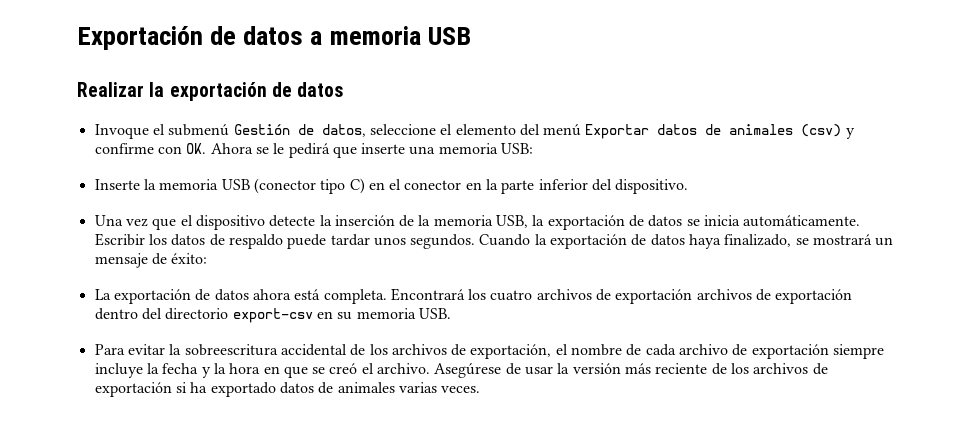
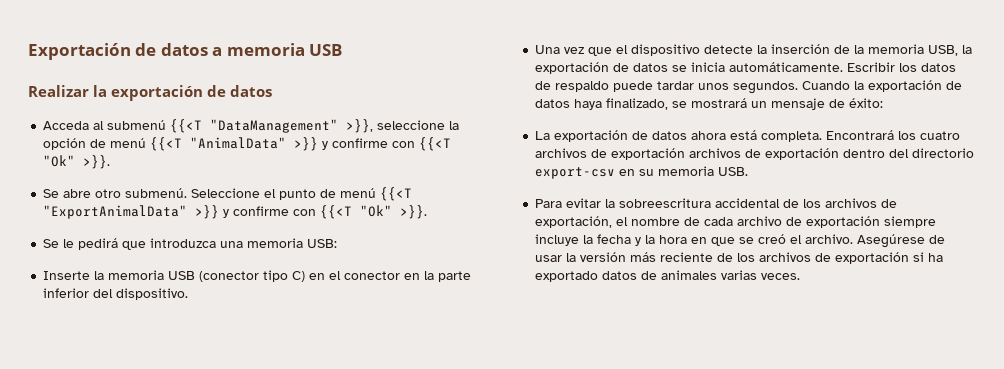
[94,124,855,139] [94,143,269,154] Invoque el submenú Gestión de datos, seleccione el elemento del menú Exportar datos de animales (csv) y confirme con OK. Ahora se -> [43,119,460,133] [43,137,452,151] [43,155,111,169] [43,187,413,201] [43,205,428,219] [43,239,60,248] Acceda al submenú {{<T "DataManagement" >}}, seleccione la opción de menú {{<T "AnimalData" >}} y confirme con {{<T "Ok" >}}. // Se abre otro submenú. Seleccione el punto de menú {{<T "ExportAnimalData" >}} y confirme con {{<T "Ok" >}}. // Se
[361,143,406,154] inserte -> [150,238,217,248] introduzca

